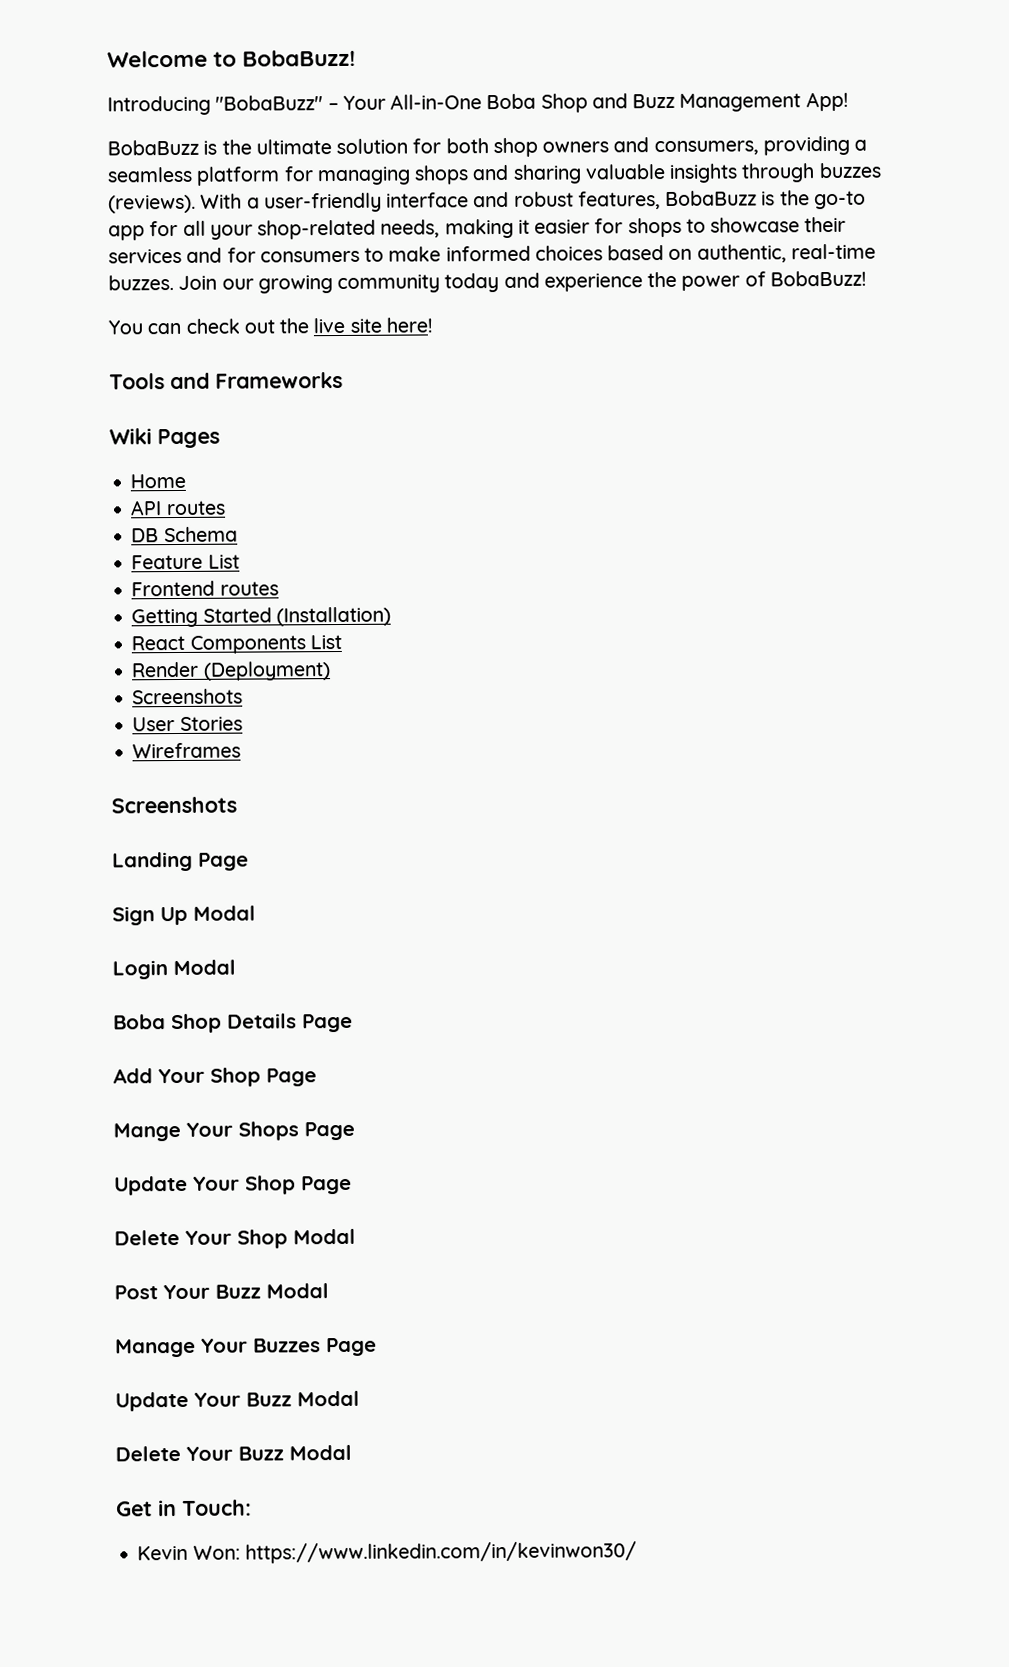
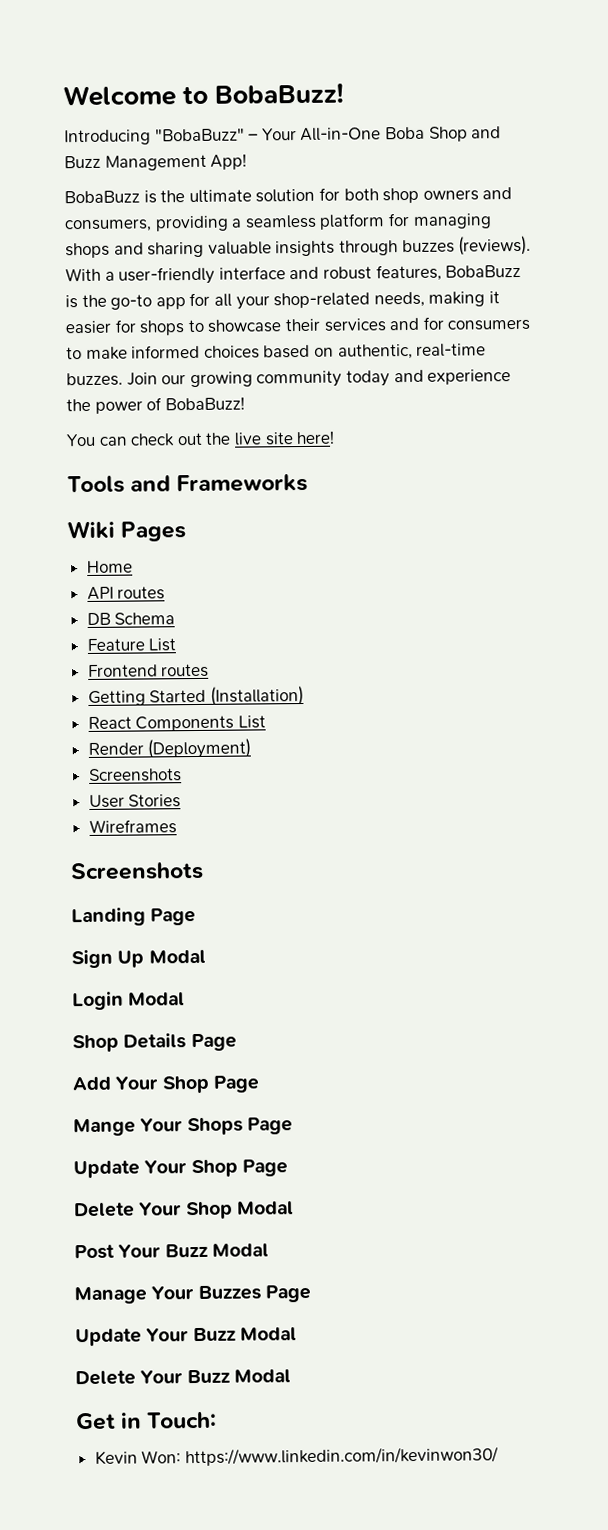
[113,1014,166,1030] Boba -> (186, 999) none

